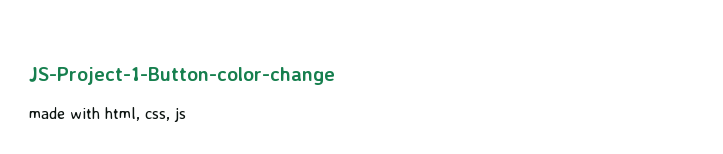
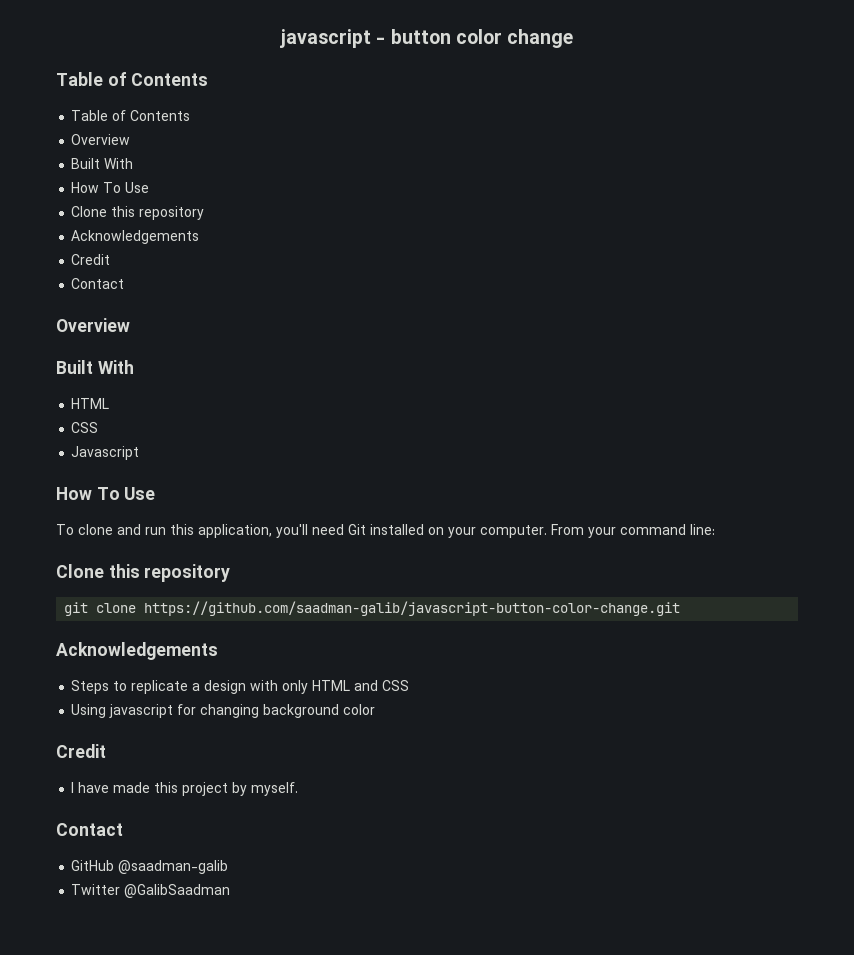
[29,67,335,85] [29,107,186,122] JS-Project-1-Button-color-change // made with html, css, js -> [279,29,574,48] [56,72,209,86] [71,110,191,121] [71,134,131,145] [71,158,134,169] [71,182,150,193] [71,206,205,220] [71,230,200,244] [71,254,111,265] [71,278,125,289] [56,318,130,332] [56,360,134,374] [71,398,110,409] [71,422,99,433] [71,446,140,460] [56,487,156,500] [56,524,715,538] [56,564,231,582] [64,601,681,616] [56,642,218,660] [71,680,410,694] [71,704,376,718] [56,744,106,758] [71,782,299,796] [56,823,123,836] [71,860,229,874] [71,884,231,898] javascript - button color change // Table of Contents // Table of Contents // Overview // Built With // How To Use // Clone this repository // Acknowledgements // Credit // Contact // Overview // Built With // HTML // CSS // Javascript // How To Use // To clone and run this application, you'll need Git installed on your computer. From your command line: // Clone this repository // git clone https://github.com/saadman-galib/javascript-button-color-change.git // Acknowledgements // Steps to replicate a design with only HTML and CSS // Using javascript for changing background color // Credit // I have made this project by myself. // Contact // GitHub @saadman-galib // Twitter @GalibSaadman

